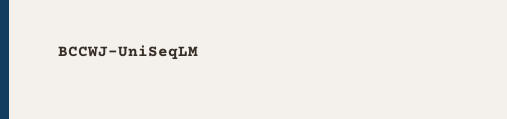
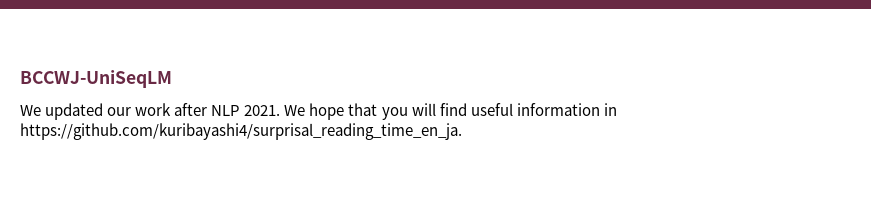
(198, 52) none -> [20,103,617,120] [20,123,462,140] // We updated our work after NLP 2021. We hope that you will find useful information in https://github.com/kuribayashi4/surprisal_reading_time_en_ja.

